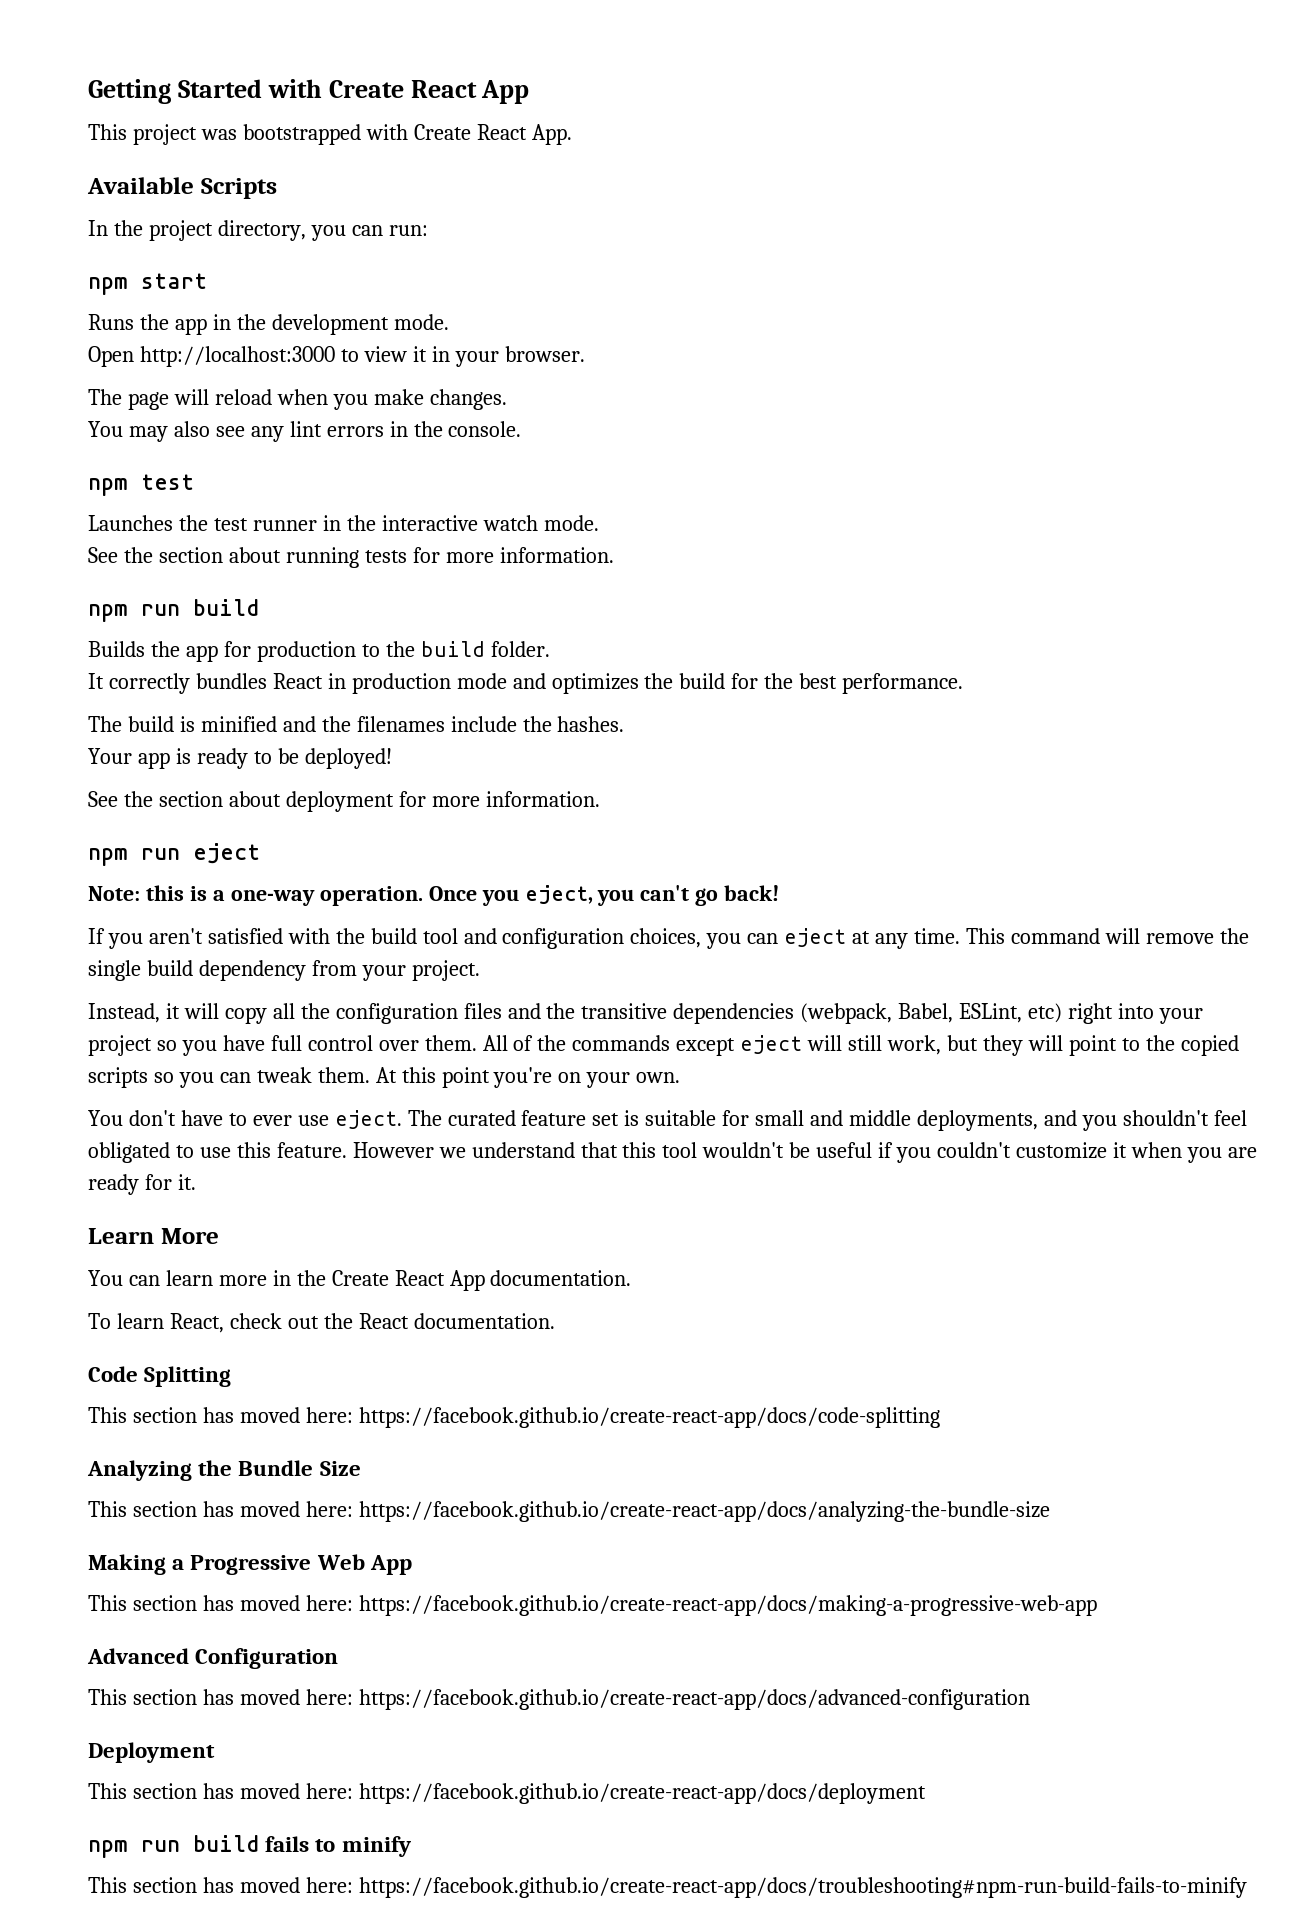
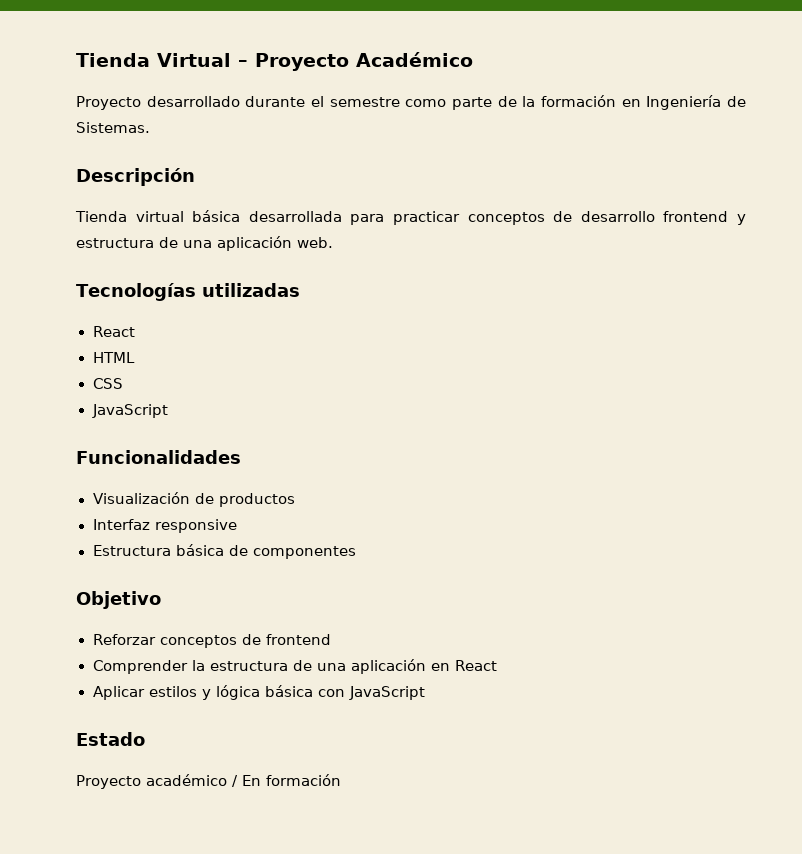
[88,79,530,104] [88,124,572,145] [87,177,277,199] [88,220,428,241] [88,273,207,295] [88,314,449,335] [88,346,585,367] [88,389,507,410] [88,421,522,442] [88,474,194,496] [88,515,599,531] [88,547,614,568] [88,599,259,622] [88,641,550,662] [88,673,964,694] [88,716,625,732] [88,748,392,769] [88,791,600,812] [88,843,260,866] [88,885,780,906] [88,928,1249,949] [88,960,480,981] [88,1003,1203,1024] [88,1035,1239,1056] [88,1067,681,1088] [88,1110,1247,1131] [88,1142,1257,1163] [88,1174,196,1195] [88,1228,219,1244] [88,1270,632,1291] [88,1313,555,1333] [88,1366,232,1387] [88,1407,940,1428] [87,1460,361,1481] [88,1501,1050,1522] [88,1554,412,1575] [88,1595,1097,1616] [87,1648,339,1669] [88,1689,1030,1710] [88,1742,215,1763] [88,1783,926,1804] [88,1835,411,1858] [88,1877,1247,1898] Getting Started with Create React App // This project was bootstrapped with Create React App. // Available Scripts // In the project directory, you can run: // npm start // Runs the app in the development mode. // Open http://localhost:3000 to view it in your browser. // The page will reload when you make changes. // You may also see any lint errors in the console. // npm test // Launches the test runner in the interactive watch mode. // See the section about running tests for more information. // npm run build // Builds the app for production to the build folder. // It correctly bundles React in production mode and optimizes the build for the best performance. // The build is minified and the filenames include the hashes. // Your app is ready to be deployed! // See the section about deployment for more information. // npm run eject // Note: this is a one-way operation. Once you eject, you can't go back! // If you aren't satisfied with the build tool and configuration choices, you can eject at any time. This command will remove the single build dependency from your project. // Instead, it will copy all the configuration files and the transitive dependencies (webpack, Babel, ESLint, etc) right into your project so you have full control over them. All of the commands except eject will still work, but they will point to the copied scripts so you can tweak them. At this point you're on your own. // You don't have to ever use eject. The curated feature set is suitable for small and middle deployments, and you shouldn't feel obligated to use this feature. However we understand that this tool wouldn't be useful if you couldn't customize it when you are ready for it. // Learn More // You can learn more in the Create React App documentation. // To learn React, check out the React documentation. // Code Splitting // This section has moved here: https://facebook.github.io/create-react-app/docs/code-splitting // Analyzing the Bundle Size // This section has moved here: https://facebook.github.io/create-react-app/docs/analyzing-the-bundle-size // Making a Progressive Web App // This section has moved here: https://facebook.github.io/create-react-app/docs/making-a-progressive-web-app // Advanced Configuration // This section has moved here: https://facebook.github.io/create-react-app/docs/advanced-configuration // Deployment // This section has moved here: https://facebook.github.io/create-react-app/docs/deployment // npm run build fails to minify // This section has moved here: https://facebook.github.io/create-react-app/docs/troubleshooting#npm-run-build-fails-to-minify -> [76,52,473,71] [76,95,746,110] [76,122,150,133] [76,168,195,186] [75,210,747,225] [76,236,333,251] [76,283,300,301] [92,326,135,337] [92,352,135,363] [92,378,123,389] [91,404,168,418] [76,450,241,464] [92,492,295,507] [92,519,237,533] [92,544,356,559] [76,591,161,609] [92,634,331,648] [92,659,497,674] [92,685,425,700] [76,732,145,746] [76,774,341,789] Tienda Virtual – Proyecto Académico // Proyecto desarrollado durante el semestre como parte de la formación en Ingeniería de Sistemas. // Descripción // Tienda virtual básica desarrollada para practicar conceptos de desarrollo frontend y estructura de una aplicación web. // Tecnologías utilizadas // React // HTML // CSS // JavaScript // Funcionalidades // Visualización de productos // Interfaz responsive // Estructura básica de componentes // Objetivo // Reforzar conceptos de frontend // Comprender la estructura de una aplicación en React // Aplicar estilos y lógica básica con JavaScript // Estado // Proyecto académico / En formación

